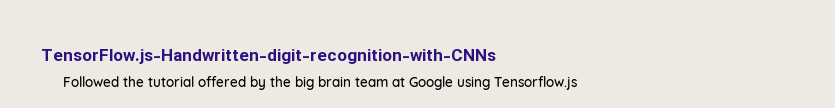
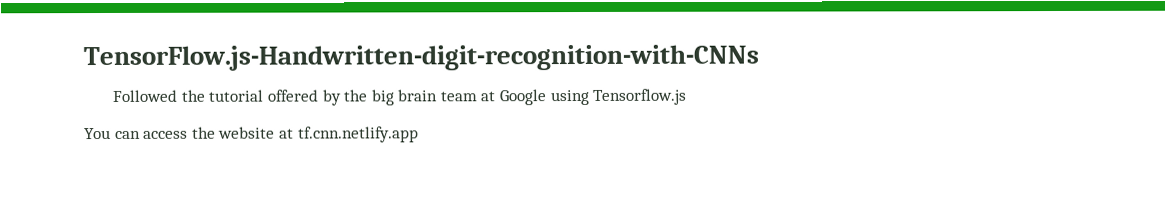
(577, 83) none -> [84,126,419,143] // You can access the website at tf.cnn.netlify.app

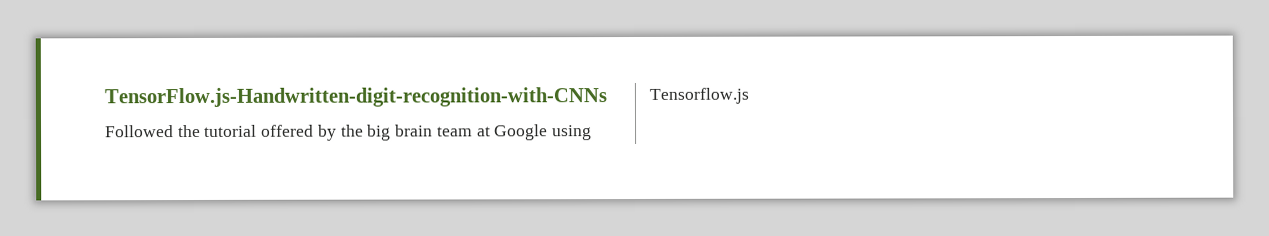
[84,126,419,143] // You can access the website at tf.cnn.netlify.app -> (749, 95) none

